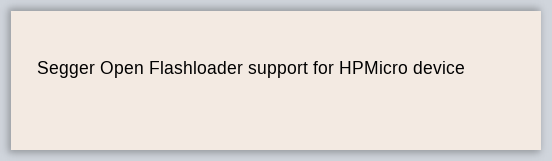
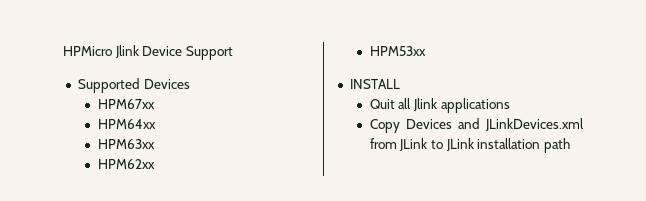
[37,61,465,78] Segger Open Flashloader support for HPMicro device -> [63,45,233,60] [77,78,190,93] [97,99,155,109] [97,119,156,129] [97,139,155,149] [97,159,155,169] [369,46,426,56] [349,79,400,89] [369,98,510,113] [369,118,584,133] [369,138,570,153] HPMicro Jlink Device Support // Supported Devices // HPM67xx // HPM64xx // HPM63xx // HPM62xx // HPM53xx // INSTALL // Quit all Jlink applications // Copy Devices and JLinkDevices.xml from JLink to JLink installation path

